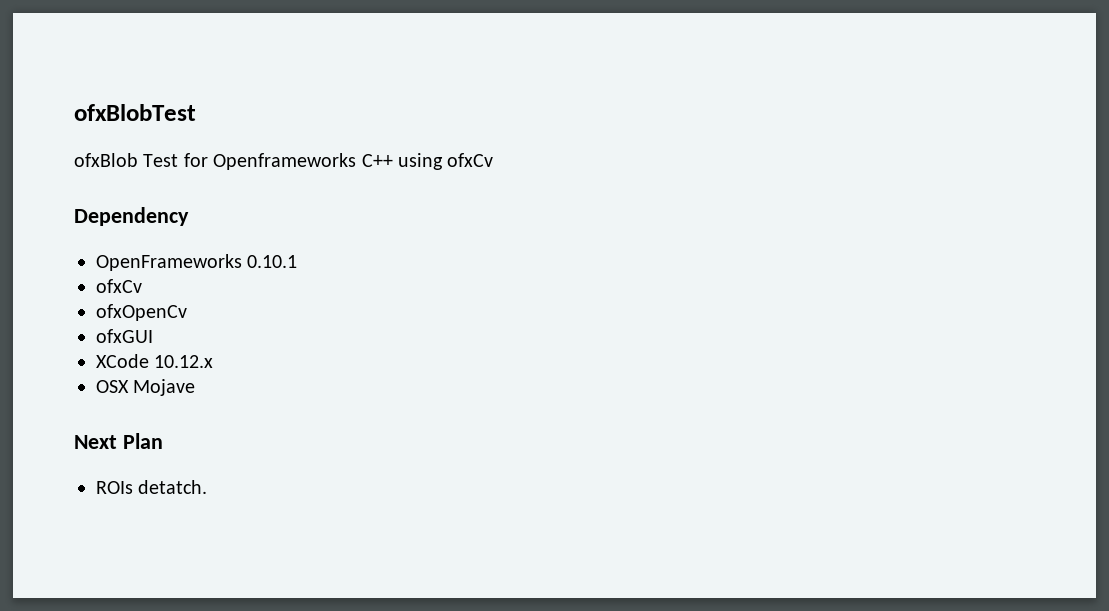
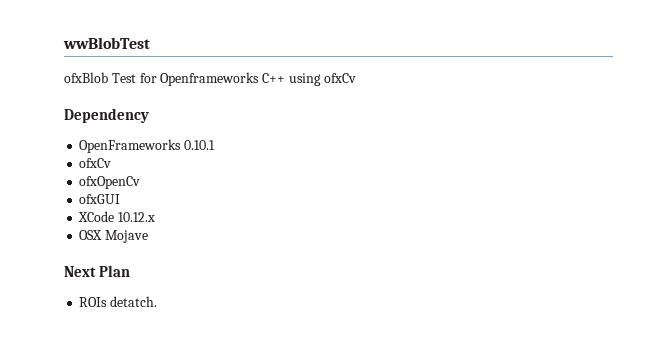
[74,104,196,121] ofxBlobTest -> [63,37,150,49] wwBlobTest

